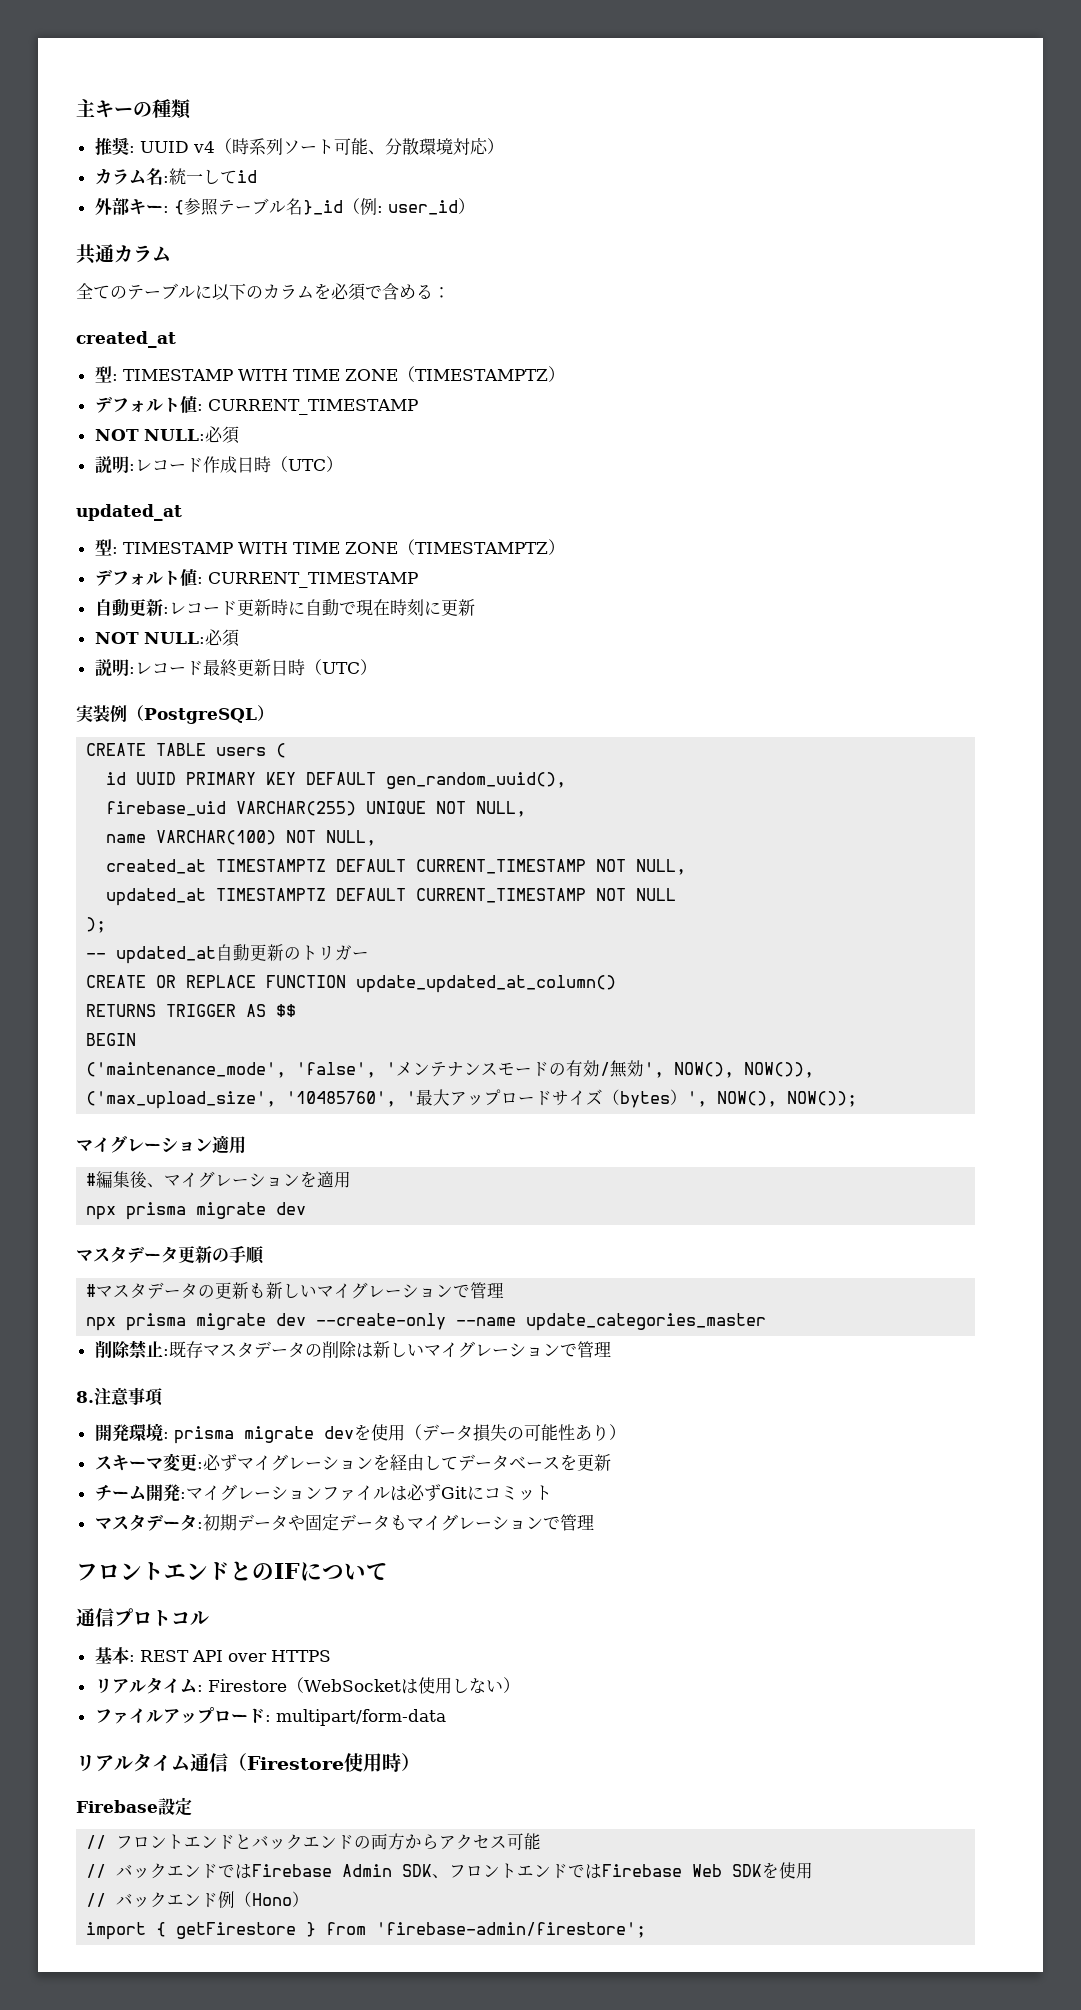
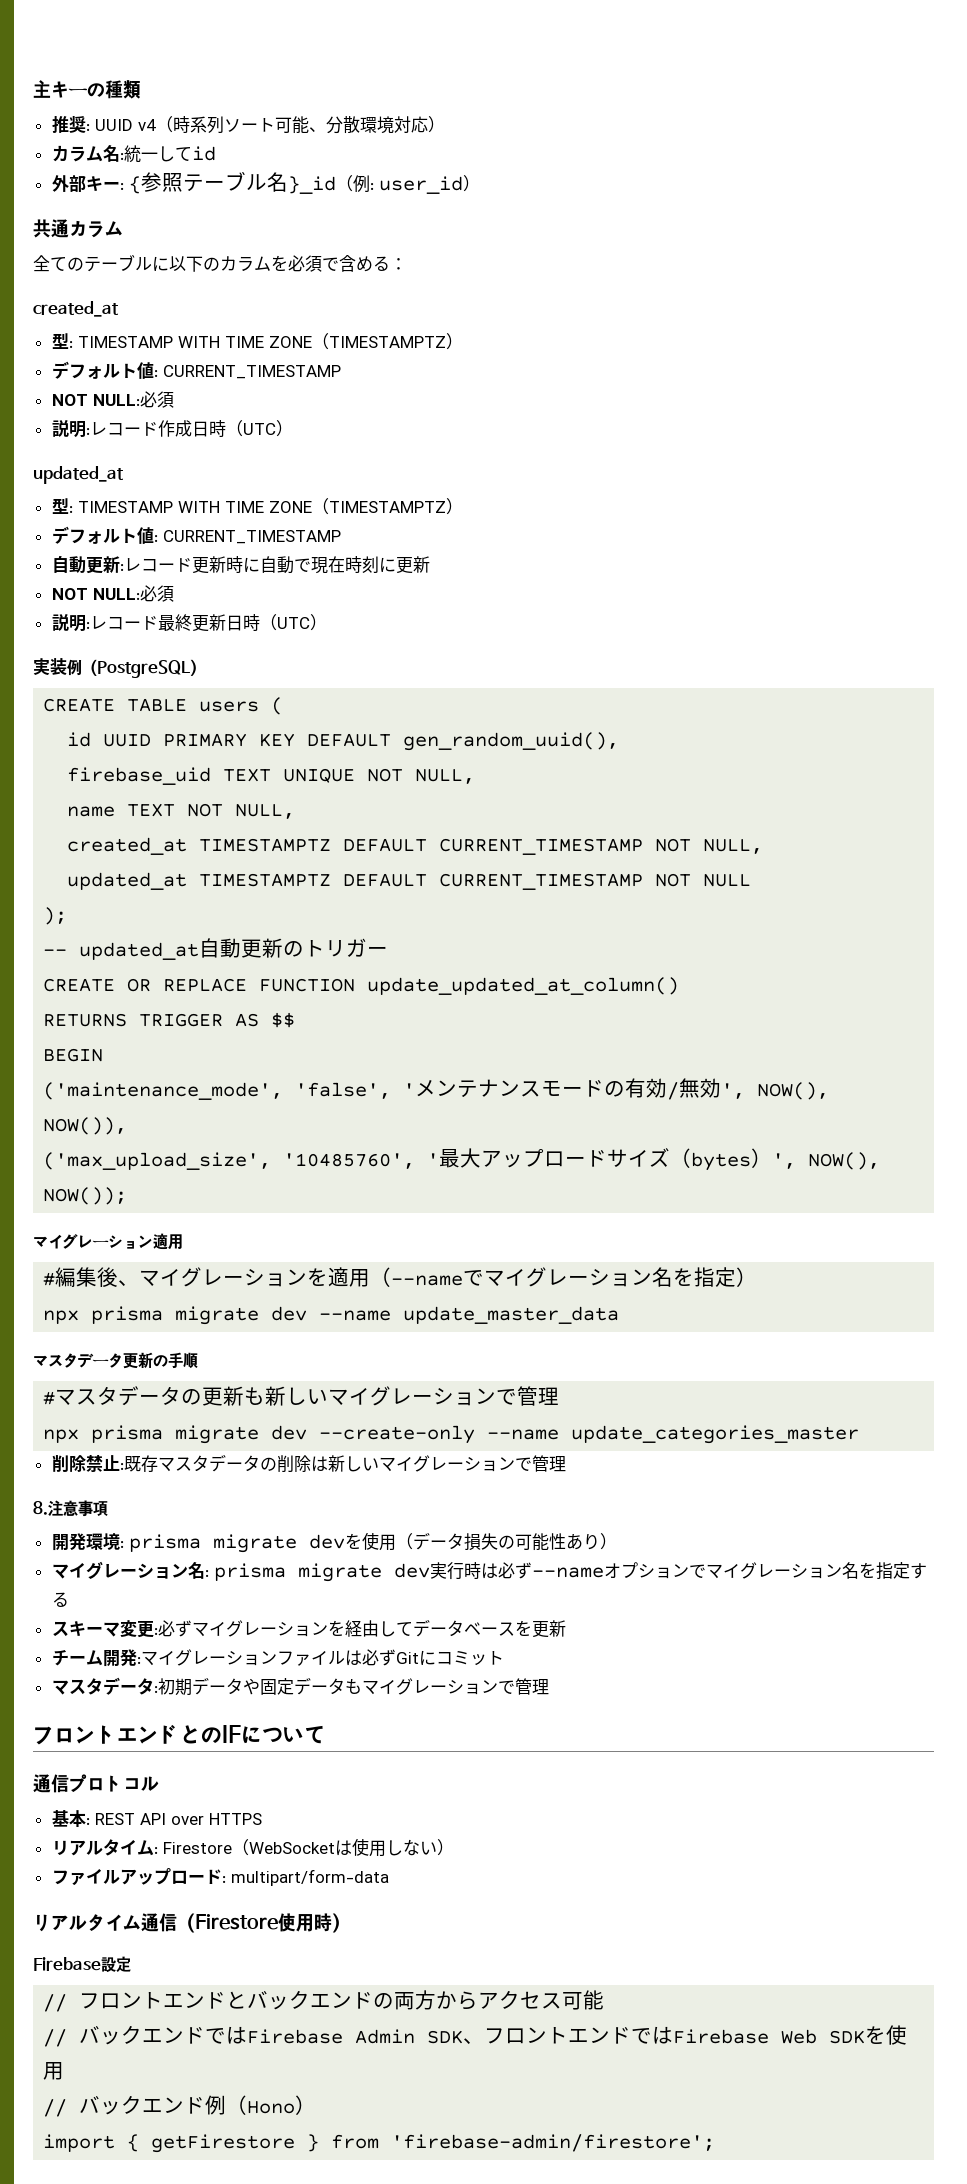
[236,801,357,816] VARCHAR(255) -> [223,768,272,782] TEXT
[156,830,277,845] VARCHAR(100) -> [127,803,176,817] TEXT
[86,1202,307,1220] // npx prisma migrate dev -> [370,1267,758,1287] [43,1306,620,1325] （--nameでマイグレーション名を指定） // npx prisma migrate dev --name update_master_data
(626, 1432) none -> [51,1561,927,1582] [51,1592,69,1607] // マイグレーション名: prisma migrate dev実行時は必ず--nameオプションでマイグレーション名を指定する

